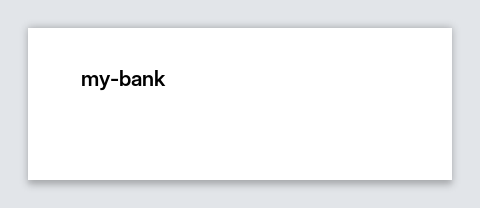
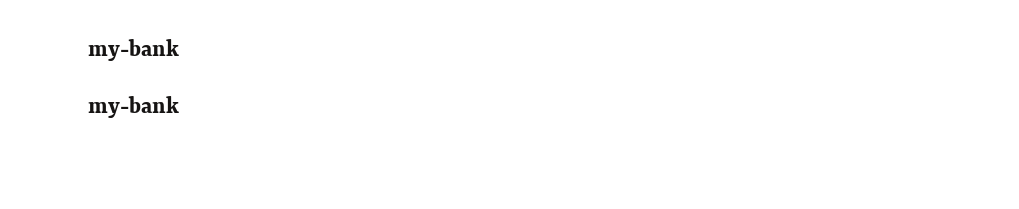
[81,70,166,91] my-bank -> [88,39,179,61] [88,96,179,118] my-bank // my-bank

